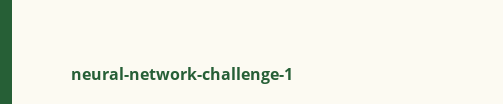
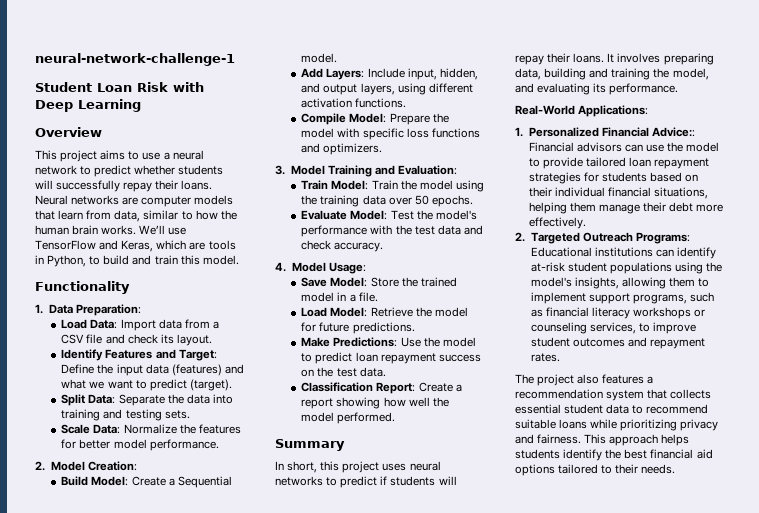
(293, 75) none -> [35,82,204,92] [35,99,141,112] [35,127,102,137] [35,150,204,162] [35,165,224,177] [35,180,213,192] [35,195,234,207] [35,210,237,222] [35,225,187,235] [35,240,236,252] [35,255,239,267] [35,281,130,294] [35,304,141,316] [61,319,219,331] [61,334,212,346] [61,349,217,361] [61,364,244,376] [61,379,232,391] [61,394,233,406] [61,409,190,421] [61,424,241,434] [61,439,219,451] [35,461,137,471] [61,476,232,488] [301,53,338,63] [301,68,478,80] [301,83,473,95] [301,98,407,108] [301,113,449,125] [301,128,480,140] [301,143,383,155] [275,165,458,177] [301,180,484,192] [301,195,473,207] [301,210,477,220] [301,225,483,237] [301,240,384,252] [275,262,366,274] [301,277,457,287] [301,292,378,302] [301,307,468,317] [301,322,415,334] [301,337,476,347] [301,352,481,364] [301,367,386,377] [301,382,462,394] [301,397,449,409] [301,412,396,424] [275,439,345,451] [275,461,441,473] [275,476,457,488] [515,53,714,65] [515,68,709,80] [515,83,679,95] [515,105,649,117] [515,127,695,137] [528,142,720,152] [528,157,710,169] [528,172,699,184] [528,187,709,199] [528,202,724,214] [528,217,586,229] [515,232,690,244] [530,247,717,259] [530,262,723,274] [530,277,710,289] [530,292,715,304] [530,307,706,319] [530,322,697,334] [530,337,706,349] [530,353,560,362] [515,374,654,386] [515,389,712,401] [515,404,709,414] [515,419,719,431] [515,434,690,446] [515,449,713,461] [515,464,676,476] // Student Loan Risk with Deep Learning // Overview // This project aims to use a neural network to predict whether students will successfully repay their loans. Neural networks are computer models that learn from data, similar to how the human brain works. We’ll use TensorFlow and Keras, which are tools in Python, to build and train this model. // Functionality // 1. Data Preparation: // Load Data: Import data from a CSV file and check its layout. // Identify Features and Target: Define the input data (features) and what we want to predict (target). // Split Data: Separate the data into training and testing sets. // Scale Data: Normalize the features for better model performance. // 2. Model Creation: // Build Model: Create a Sequential model. // Add Layers: Include input, hidden, and output layers, using different activation functions. // Compile Model: Prepare the model with specific loss functions and optimizers. // 3. Model Training and Evaluation: // Train Model: Train the model using the training data over 50 epochs. // Evaluate Model: Test the model's performance with the test data and check accuracy. // 4. Model Usage: // Save Model: Store the trained model in a file. // Load Model: Retrieve the model for future predictions. // Make Predictions: Use the model to predict loan repayment success on the test data. // Classification Report: Create a report showing how well the model performed. // Summary // In short, this project uses neural networks to predict if students will repay their loans. It involves preparing data, building and training the model, and evaluating its performance. // Real-World Applications: // 1. Personalized Financial Advice:: Financial advisors can use the model to provide tailored loan repayment strategies for students based on their individual financial situations, helping them manage their debt more effectively. // 2. Targeted Outreach Programs: Educational institutions can identify at-risk student populations using the model's insights, allowing them to implement support programs, such as financial literacy workshops or counseling services, to improve student outcomes and repayment rates. // The project also features a recommendation system that collects essential student data to recommend suitable loans while prioritizing privacy and fairness. This approach helps students identify the best financial aid options tailored to their needs.

